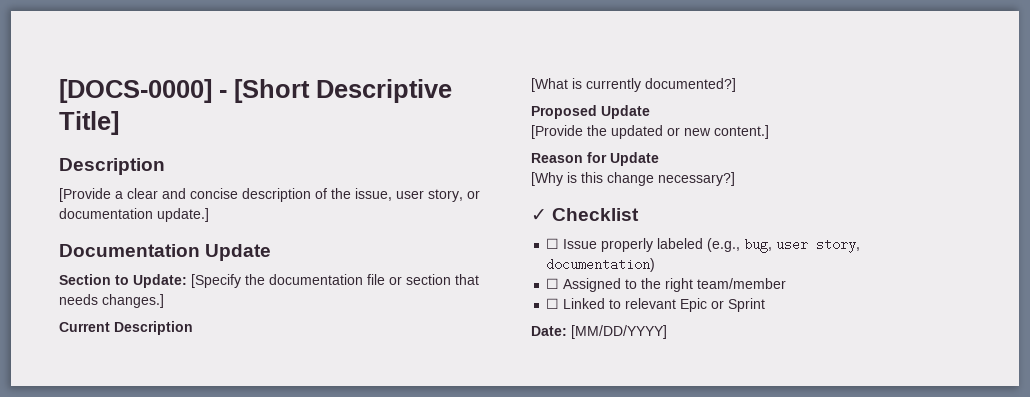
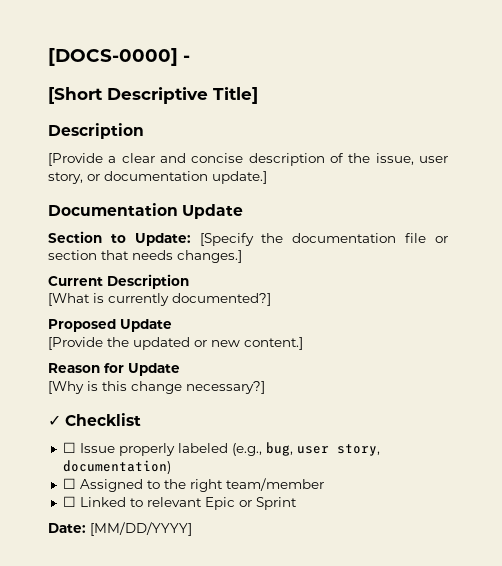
(227, 94) none -> (190, 58) //

